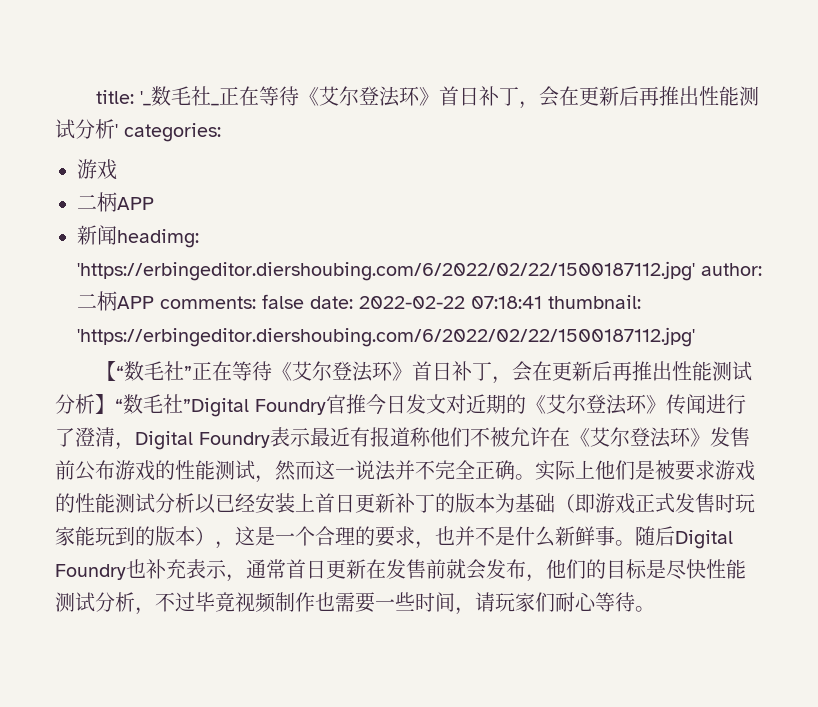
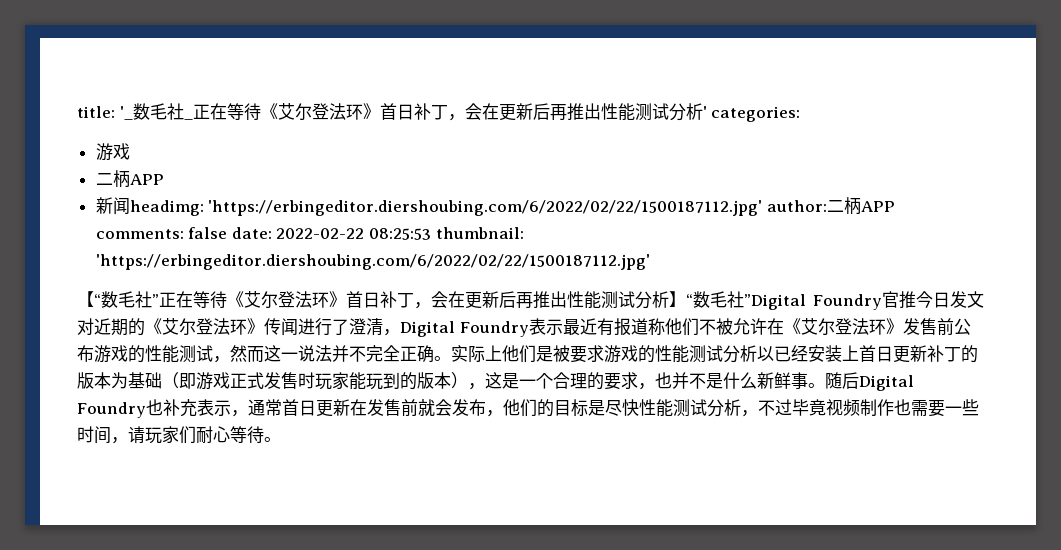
[471,296,542,309] 07:18:41 -> [369,228,432,240] 08:25:53

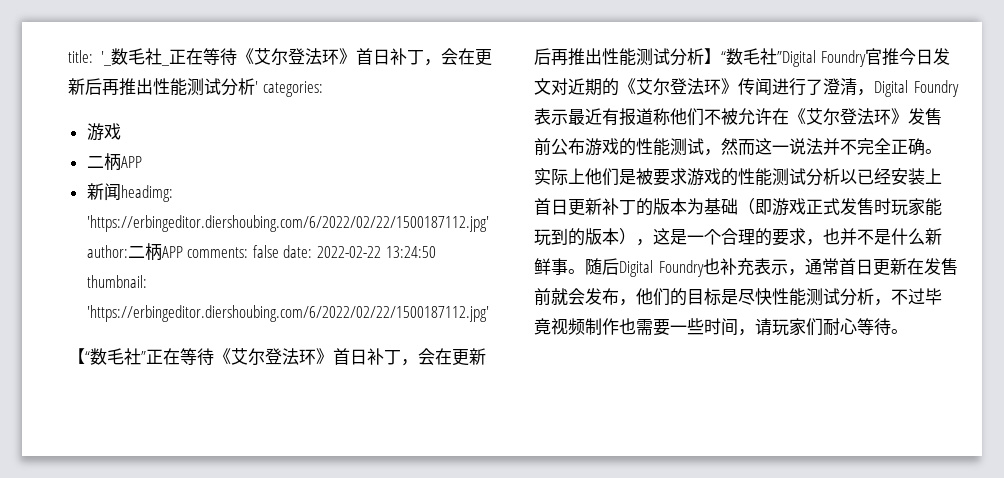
[369,228,432,240] 08:25:53 -> [385,246,436,258] 13:24:50

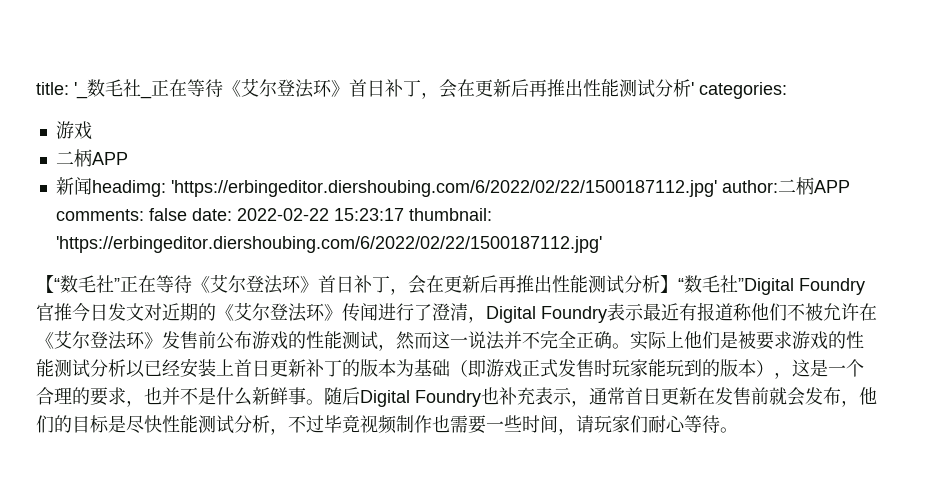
[385,246,436,258] 13:24:50 -> [333,208,404,221] 15:23:17

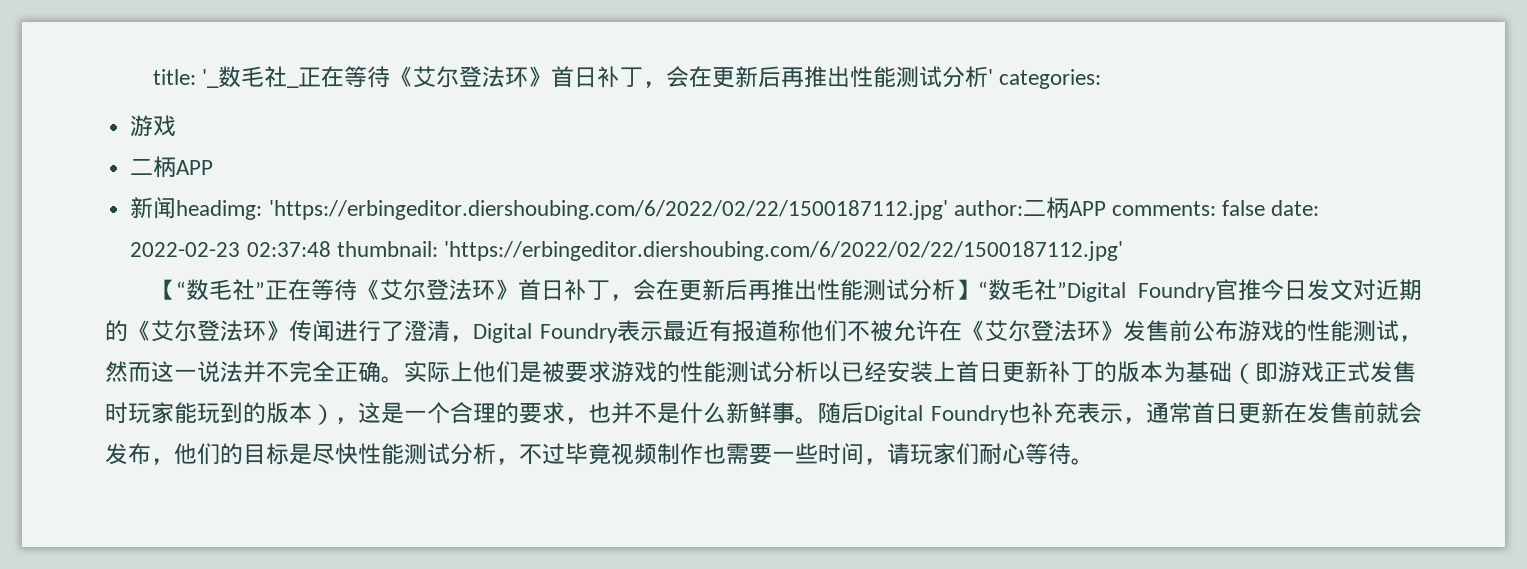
[236,208,404,221] 2022-02-22 15:23:17 -> [130,241,331,257] 2022-02-23 02:37:48

